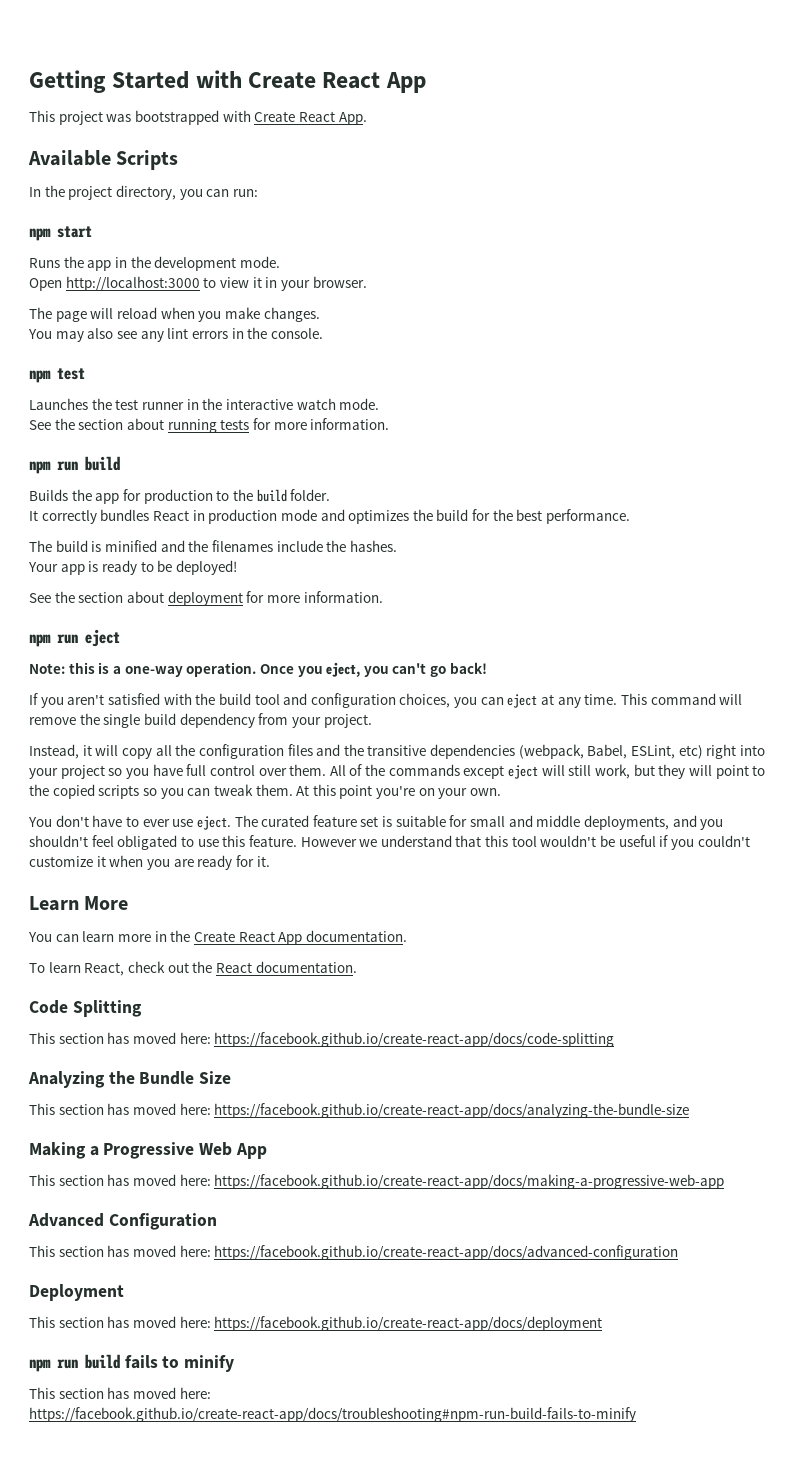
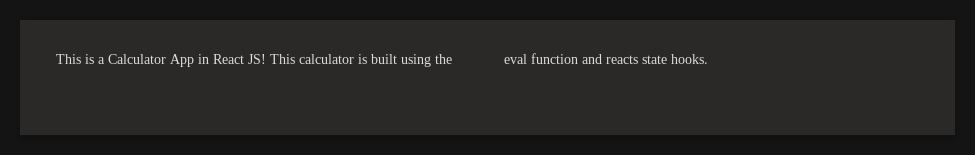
[29,70,426,93] [29,110,367,125] [28,150,179,170] [29,185,258,200] [29,226,92,241] [29,256,280,271] [29,276,367,291] [29,307,320,322] [28,327,323,342] [29,368,85,383] [29,398,380,410] [29,418,390,433] [29,456,120,474] [29,489,331,504] [29,509,631,524] [29,540,397,552] [28,560,237,575] [29,591,383,606] [29,629,120,647] [29,662,487,677] [29,693,743,708] [29,713,372,728] [29,744,765,759] [29,764,766,779] [29,784,502,799] [28,815,724,830] [29,835,750,850] [29,855,270,870] [29,896,129,911] [28,930,407,945] [29,961,357,976] [29,1000,142,1017] [29,1032,615,1047] [28,1071,232,1088] [29,1103,690,1118] [29,1142,267,1159] [29,1174,725,1189] [28,1213,217,1230] [29,1245,679,1260] [29,1284,124,1301] [29,1316,603,1331] [29,1354,235,1372] [29,1387,211,1399] [29,1407,636,1422] Getting Started with Create React App // This project was bootstrapped with Create React App. // Available Scripts // In the project directory, you can run: // npm start // Runs the app in the development mode. // Open http://localhost:3000 to view it in your browser. // The page will reload when you make changes. // You may also see any lint errors in the console. // npm test // Launches the test runner in the interactive watch mode. // See the section about running tests for more information. // npm run build // Builds the app for production to the build folder. // It correctly bundles React in production mode and optimizes the build for the best performance. // The build is minified and the filenames include the hashes. // Your app is ready to be deployed! // See the section about deployment for more information. // npm run eject // Note: this is a one-way operation. Once you eject, you can't go back! // If you aren't satisfied with the build tool and configuration choices, you can eject at any time. This command will remove the single build dependency from your project. // Instead, it will copy all the configuration files and the transitive dependencies (webpack, Babel, ESLint, etc) right into your project so you have full control over them. All of the commands except eject will still work, but they will point to the copied scripts so you can tweak them. At this point you're on your own. // You don't have to ever use eject. The curated feature set is suitable for small and middle deployments, and you shouldn't feel obligated to use this feature. However we understand that this tool wouldn't be useful if you couldn't customize it when you are ready for it. // Learn More // You can learn more in the Create React App documentation. // To learn React, check out the React documentation. // Code Splitting // This section has moved here: https://facebook.github.io/create-react-app/docs/code-splitting // Analyzing the Bundle Size // This section has moved here: https://facebook.github.io/create-react-app/docs/analyzing-the-bundle-size // Making a Progressive Web App // This section has moved here: https://facebook.github.io/create-react-app/docs/making-a-progressive-web-app // Advanced Configuration // This section has moved here: https://facebook.github.io/create-react-app/docs/advanced-configuration // Deployment // This section has moved here: https://facebook.github.io/create-react-app/docs/deployment // npm run build fails to minify // This section has moved here: https://facebook.github.io/create-react-app/docs/troubleshooting#npm-run-build-fails-to-minify -> [56,53,708,67] This is a Calculator App in React JS! This calculator is built using the eval function and reacts state hooks.

